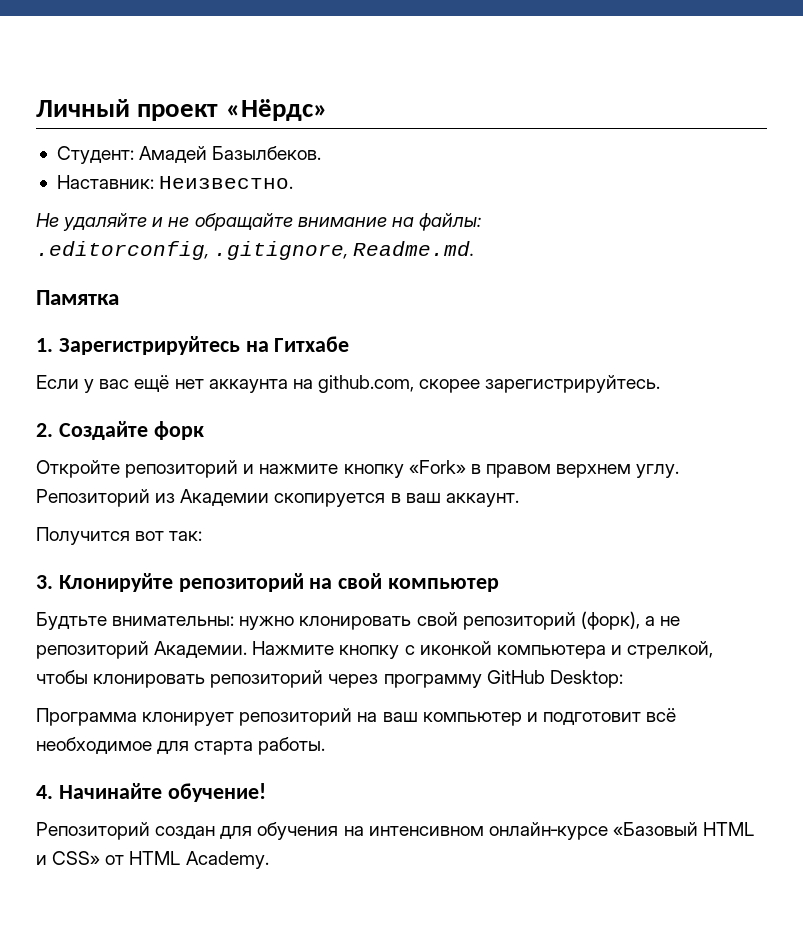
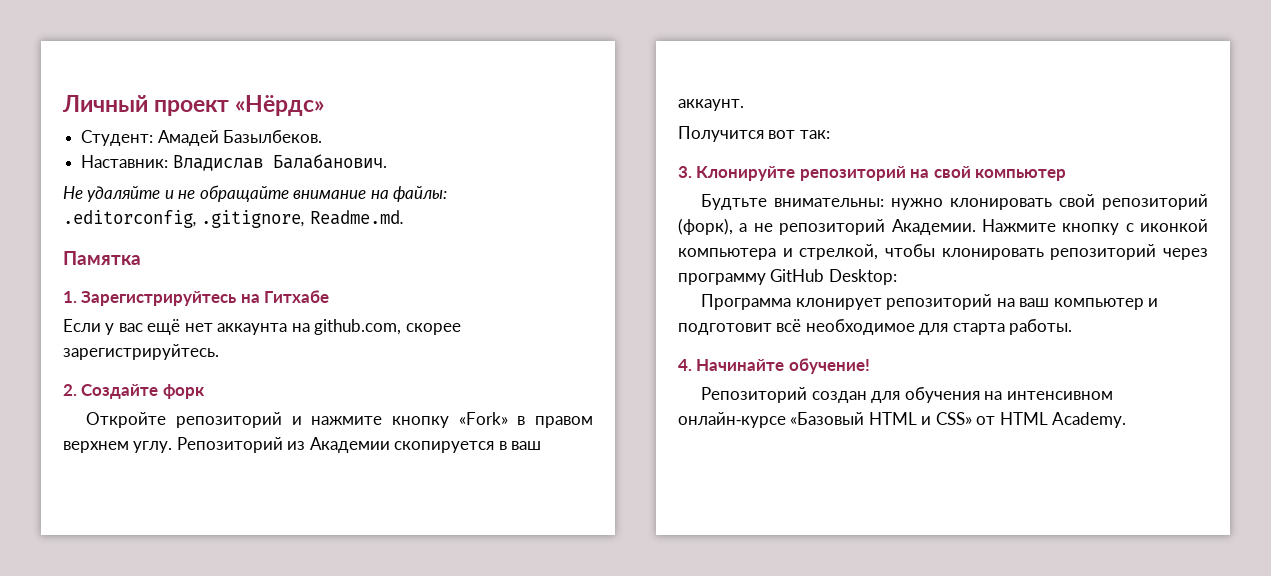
[159,176,294,189] Неизвестно. -> [172,154,387,171] Владислав Балабанович.

